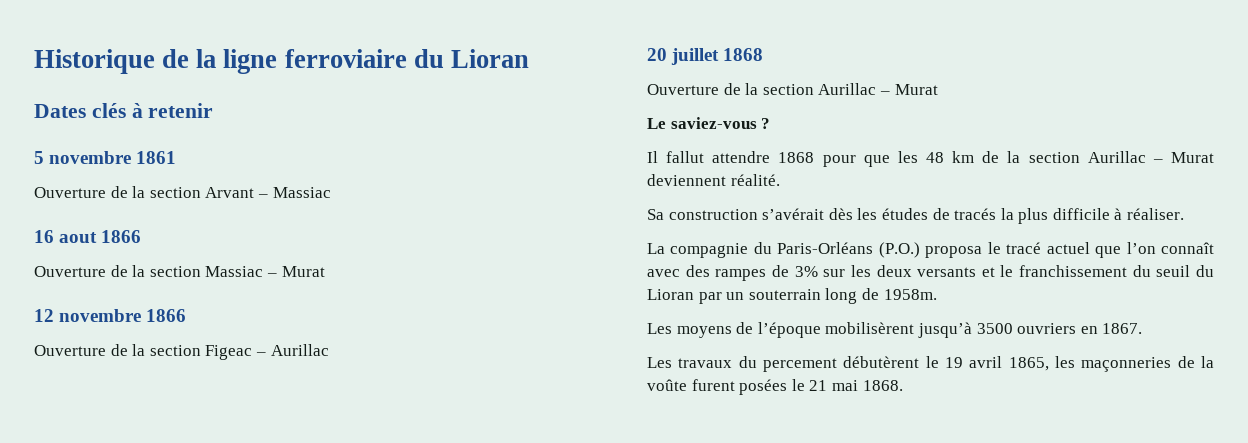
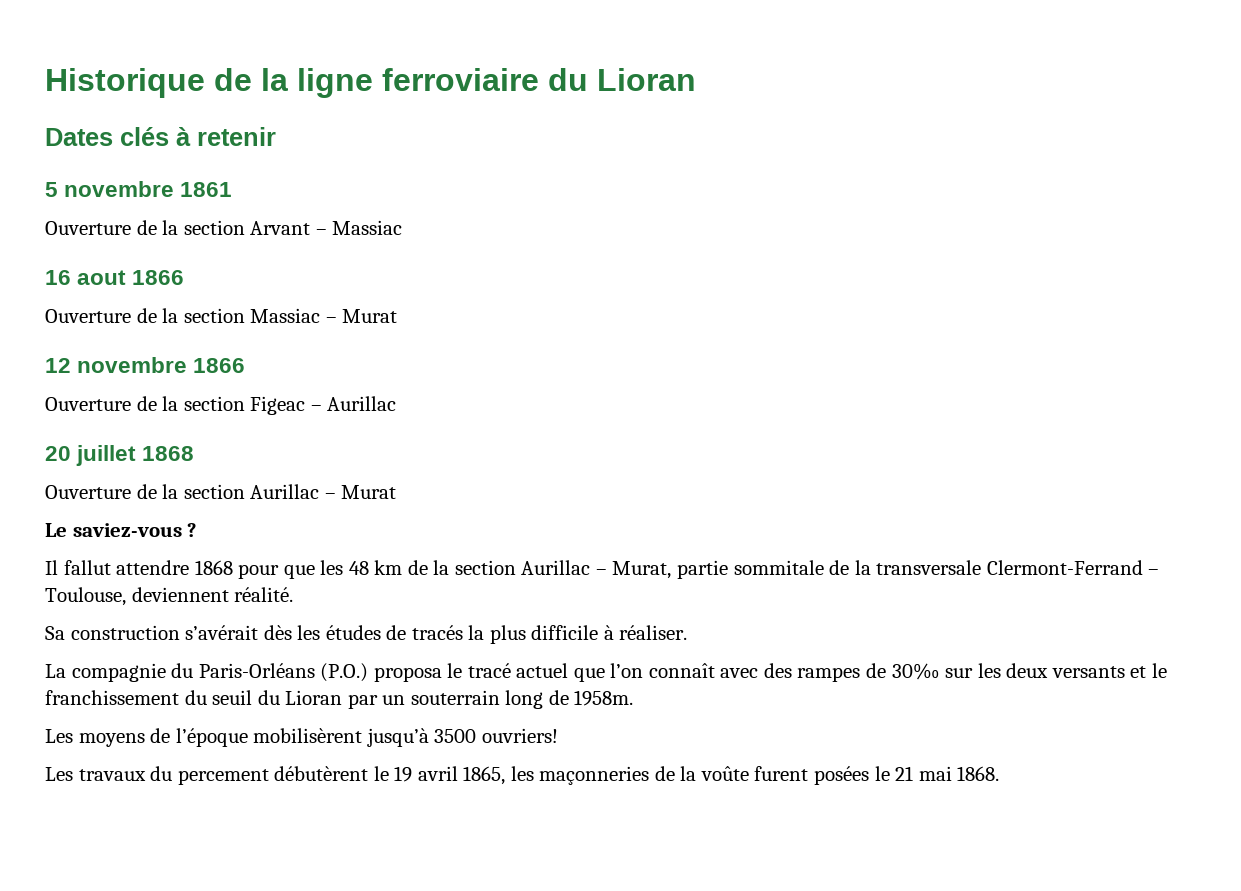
[1171,152,1214,163] Murat -> [612,560,1160,579] [45,587,126,606] Murat, partie sommitale de la transversale Clermont-Ferrand – Toulouse,
[794,266,818,277] 3% -> [891,663,940,680] 30‰
[1017,323,1143,334] ouvriers en 1867. -> [481,728,558,743] ouvriers!

